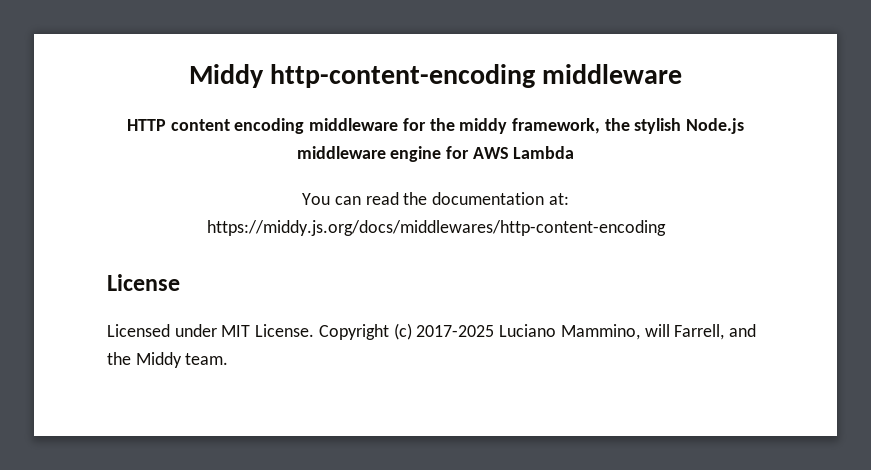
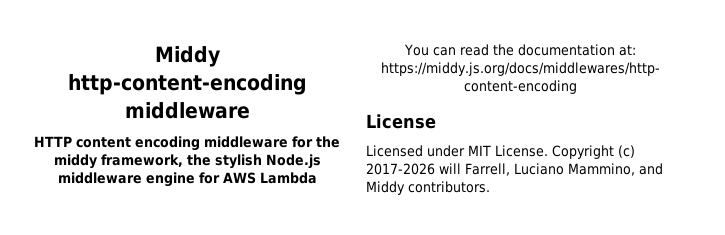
[416,324,756,340] [107,352,229,368] 2017-2025 Luciano Mammino, will Farrell, and the Middy team. -> [366,163,663,176] [366,181,490,195] 2017-2026 will Farrell, Luciano Mammino, and Middy contributors.

